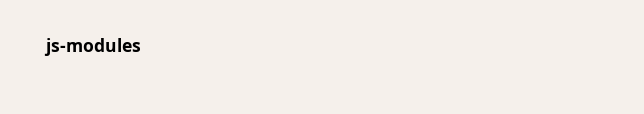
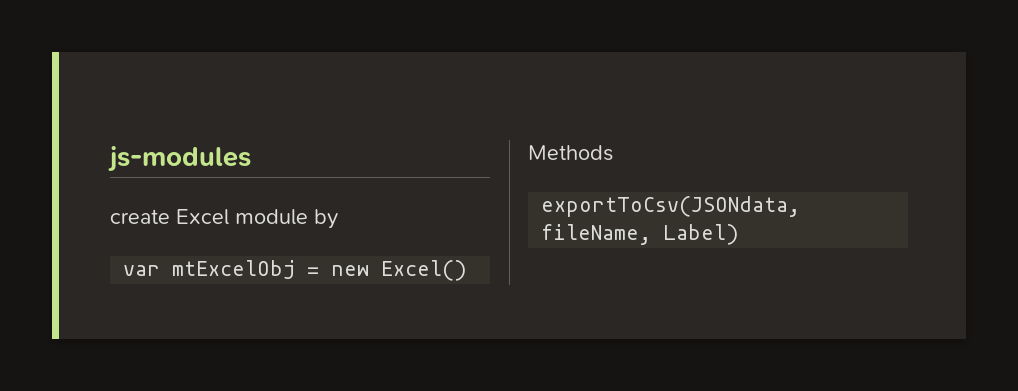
(141, 47) none -> [110,209,338,229] [123,260,468,281] [528,145,613,161] [541,196,801,217] [541,224,740,245] // create Excel module by // var mtExcelObj = new Excel() // Methods // exportToCsv(JSONdata, fileName, Label)

